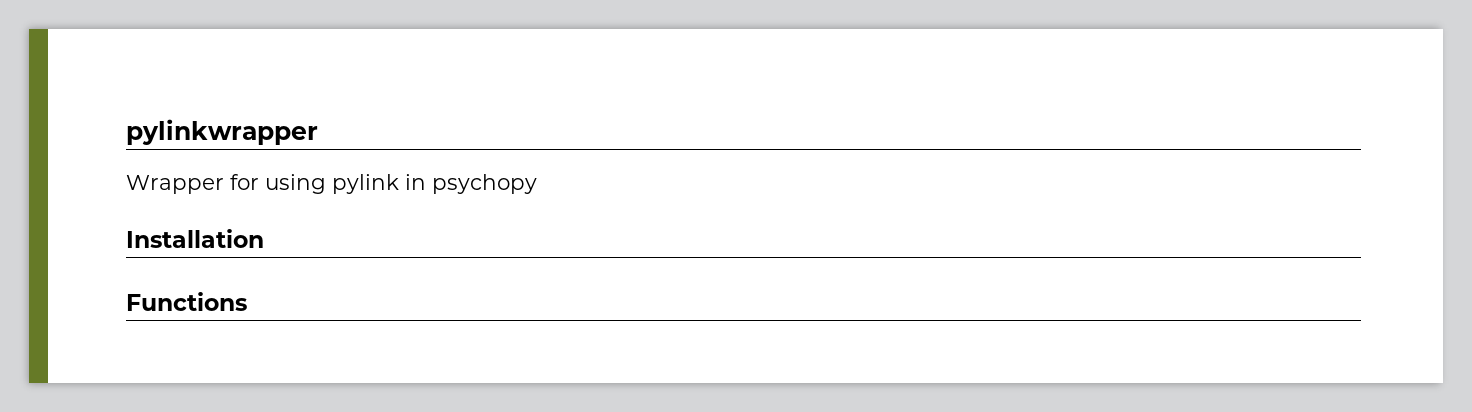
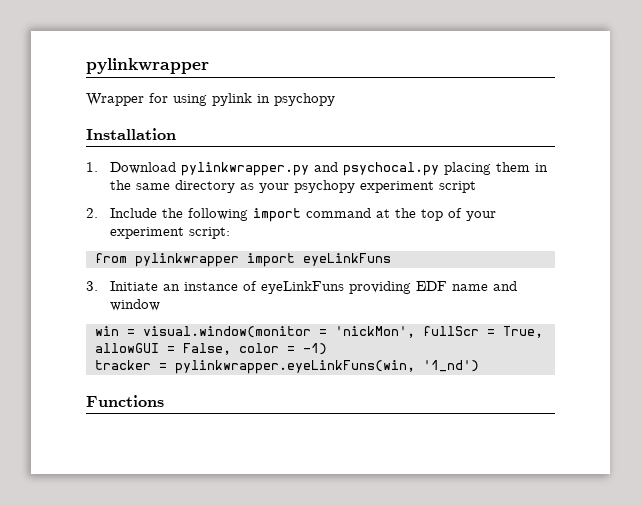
(264, 238) none -> [86,162,549,176] [110,180,477,193] [86,208,497,222] [110,227,231,239] [94,253,391,267] [86,281,518,294] [110,299,161,311] [94,326,543,338] [94,343,327,355] [94,360,479,374] // 1. Download pylinkwrapper.py and psychocal.py placing them in the same directory as your psychopy experiment script // 2. Include the following import command at the top of your experiment script: // from pylinkwrapper import eyeLinkFuns // 3. Initiate an instance of eyeLinkFuns providing EDF name and window // win = visual.window(monitor = 'nickMon', fullScr = True, allowGUI = False, color = -1) // tracker = pylinkwrapper.eyeLinkFuns(win, '1_nd')

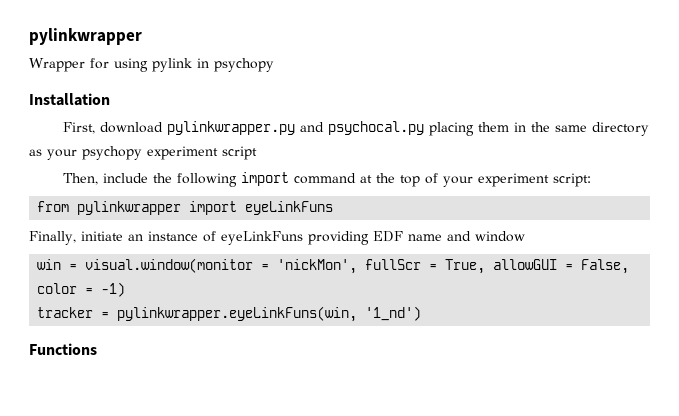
[86,162,177,174] 1. Download -> [63,122,164,134] First, download
[86,208,158,218] 2. Include -> [63,173,149,185] Then, include
[86,281,159,291] 3. Initiate -> [29,231,123,245] Finally, initiate

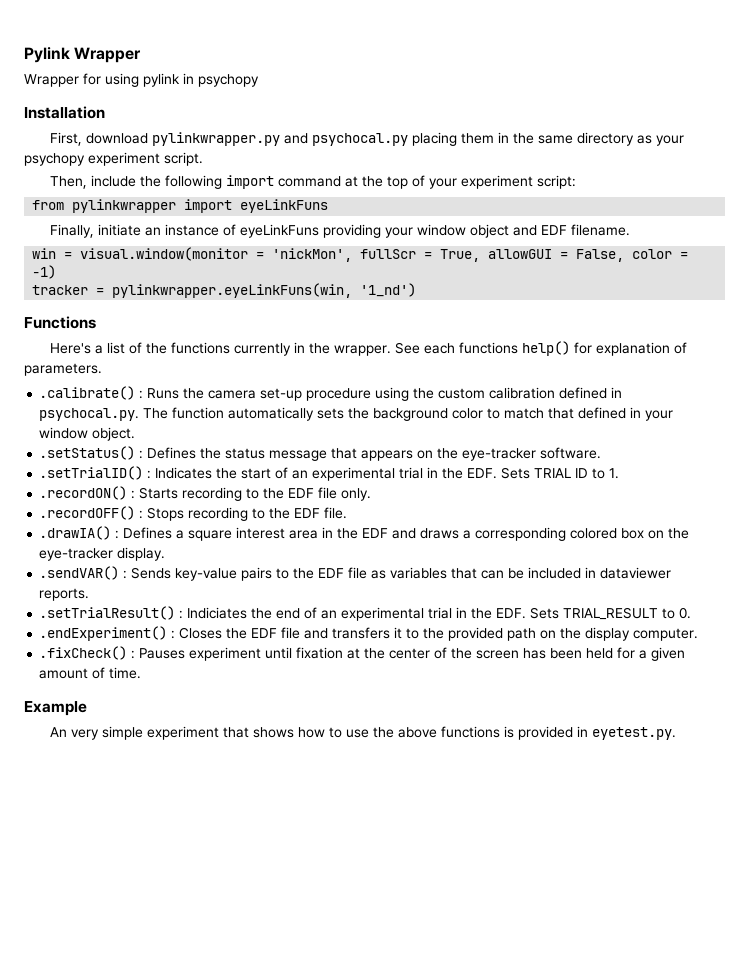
[29,28,142,45] pylinkwrapper -> [24,47,142,63] Pylink Wrapper
[222,146,257,160] script -> [164,152,203,166] script.
[372,231,525,242] EDF name and window -> [385,224,631,238] your window object and EDF filename.
(97, 349) none -> [50,341,688,356] [24,363,102,376] [39,386,623,401] [39,407,674,421] [39,427,136,441] [39,446,602,461] [39,466,620,481] [39,486,372,501] [39,506,348,521] [39,526,690,541] [39,547,166,561] [39,566,672,581] [39,588,90,601] [39,606,692,621] [39,626,699,641] [39,646,686,661] [39,667,142,679] [24,701,87,716] [50,726,677,740] // Here's a list of the functions currently in the wrapper. See each functions help() for explanation of parameters. // .calibrate() : Runs the camera set-up procedure using the custom calibration defined in psychocal.py. The function automatically sets the background color to match that defined in your window object. // .setStatus() : Defines the status message that appears on the eye-tracker software. // .setTrialID() : Indicates the start of an experimental trial in the EDF. Sets TRIAL ID to 1. // .recordON() : Starts recording to the EDF file only. // .recordOFF() : Stops recording to the EDF file. // .drawIA() : Defines a square interest area in the EDF and draws a corresponding colored box on the eye-tracker display. // .sendVAR() : Sends key-value pairs to the EDF file as variables that can be included in dataviewer reports. // .setTrialResult() : Indiciates the end of an experimental trial in the EDF. Sets TRIAL_RESULT to 0. // .endExperiment() : Closes the EDF file and transfers it to the provided path on the display computer. // .fixCheck() : Pauses experiment until fixation at the center of the screen has been held for a given amount of time. // Example // An very simple experiment that shows how to use the above functions is provided in eyetest.py.

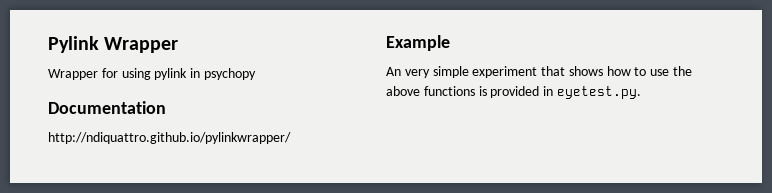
[24,106,105,119] [50,132,685,146] [24,152,203,166] [50,175,577,189] [32,199,329,213] [50,224,631,238] [32,247,689,262] [32,265,57,279] [32,283,417,298] [24,316,96,329] [50,341,688,356] [24,363,102,376] [39,386,623,401] [39,407,674,421] [39,427,136,441] [39,446,602,461] [39,466,620,481] [39,486,372,501] [39,506,348,521] [39,526,690,541] [39,547,166,561] [39,566,672,581] [39,588,90,601] [39,606,692,621] [39,626,699,641] [39,646,686,661] [39,667,142,679] Installation // First, download pylinkwrapper.py and psychocal.py placing them in the same directory as your psychopy experiment script. // Then, include the following import command at the top of your experiment script: // from pylinkwrapper import eyeLinkFuns // Finally, initiate an instance of eyeLinkFuns providing your window object and EDF filename. // win = visual.window(monitor = 'nickMon', fullScr = True, allowGUI = False, color = -1) // tracker = pylinkwrapper.eyeLinkFuns(win, '1_nd') // Functions // Here's a list of the functions currently in the wrapper. See each functions help() for explanation of parameters. // .calibrate() : Runs the camera set-up procedure using the custom calibration defined in psychocal.py. The function automatically sets the background color to match that defined in your window object. // .setStatus() : Defines the status message that appears on the eye-tracker software. // .setTrialID() : Indicates the start of an experimental trial in the EDF. Sets TRIAL ID to 1. // .recordON() : Starts recording to the EDF file only. // .recordOFF() : Stops recording to the EDF file. // .drawIA() : Defines a square interest area in the EDF and draws a corresponding colored box on the eye-tracker display. // .sendVAR() : Sends key-value pairs to the EDF file as variables that can be included in dataviewer reports. // .setTrialResult() : Indiciates the end of an experimental trial in the EDF. Sets TRIAL_RESULT to 0. // .endExperiment() : Closes the EDF file and transfers it to the provided path on the display computer. // .fixCheck() : Pauses experiment until fixation at the center of the screen has been held for a given amount of time. -> [48,101,166,114] [48,132,291,144] Documentation // http://ndiquattro.github.io/pylinkwrapper/

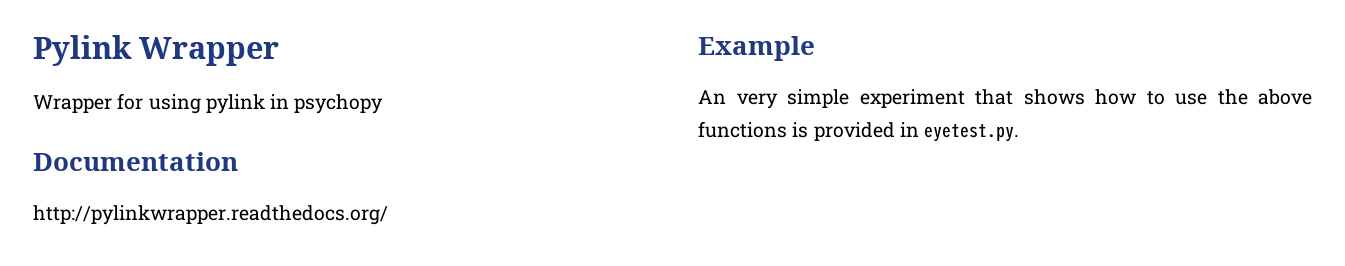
[48,132,291,144] http://ndiquattro.github.io/pylinkwrapper/ -> [33,205,388,225] http://pylinkwrapper.readthedocs.org/

